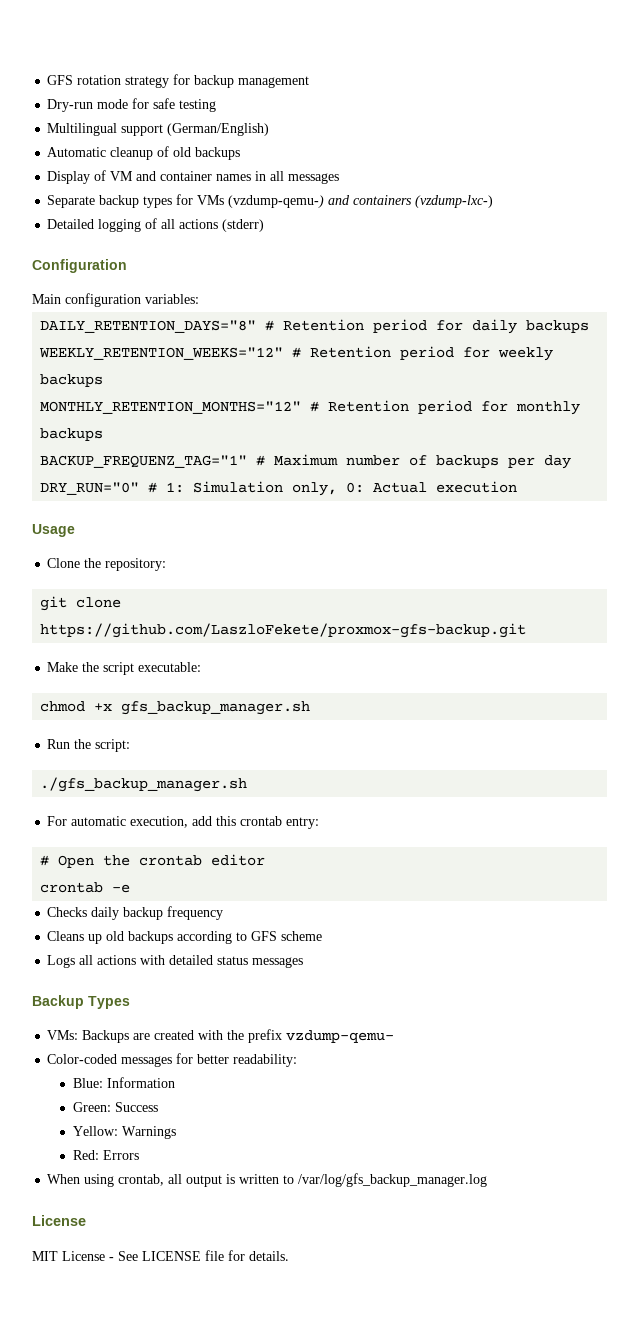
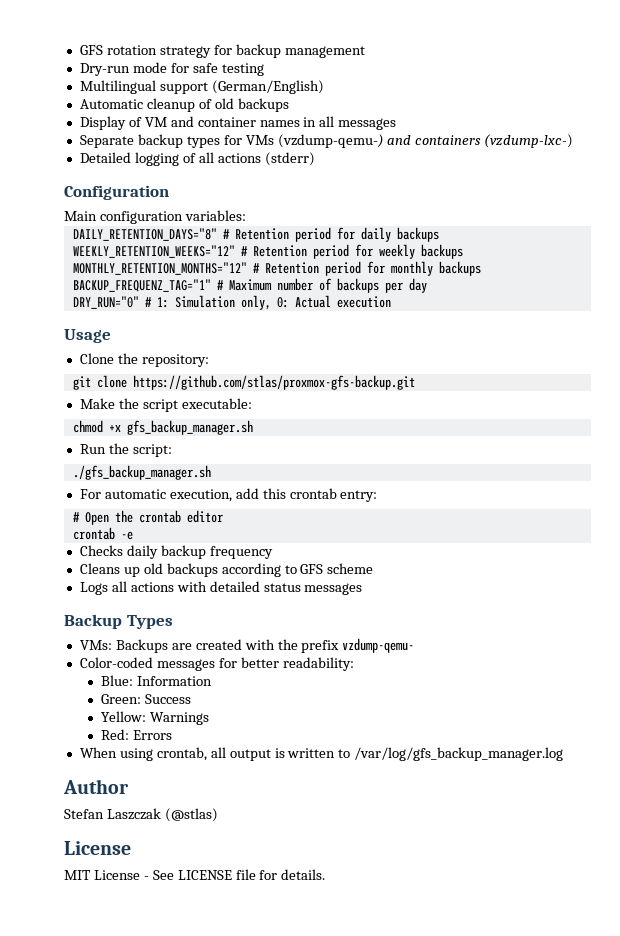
[40,623,527,638] https://github.com/LaszloFekete/proxmox-gfs-backup.git -> [132,375,415,390] https://github.com/stlas/proxmox-gfs-backup.git
(488, 1180) none -> [63,779,129,794] [64,808,218,822] // Author // Stefan Laszczak (@stlas)

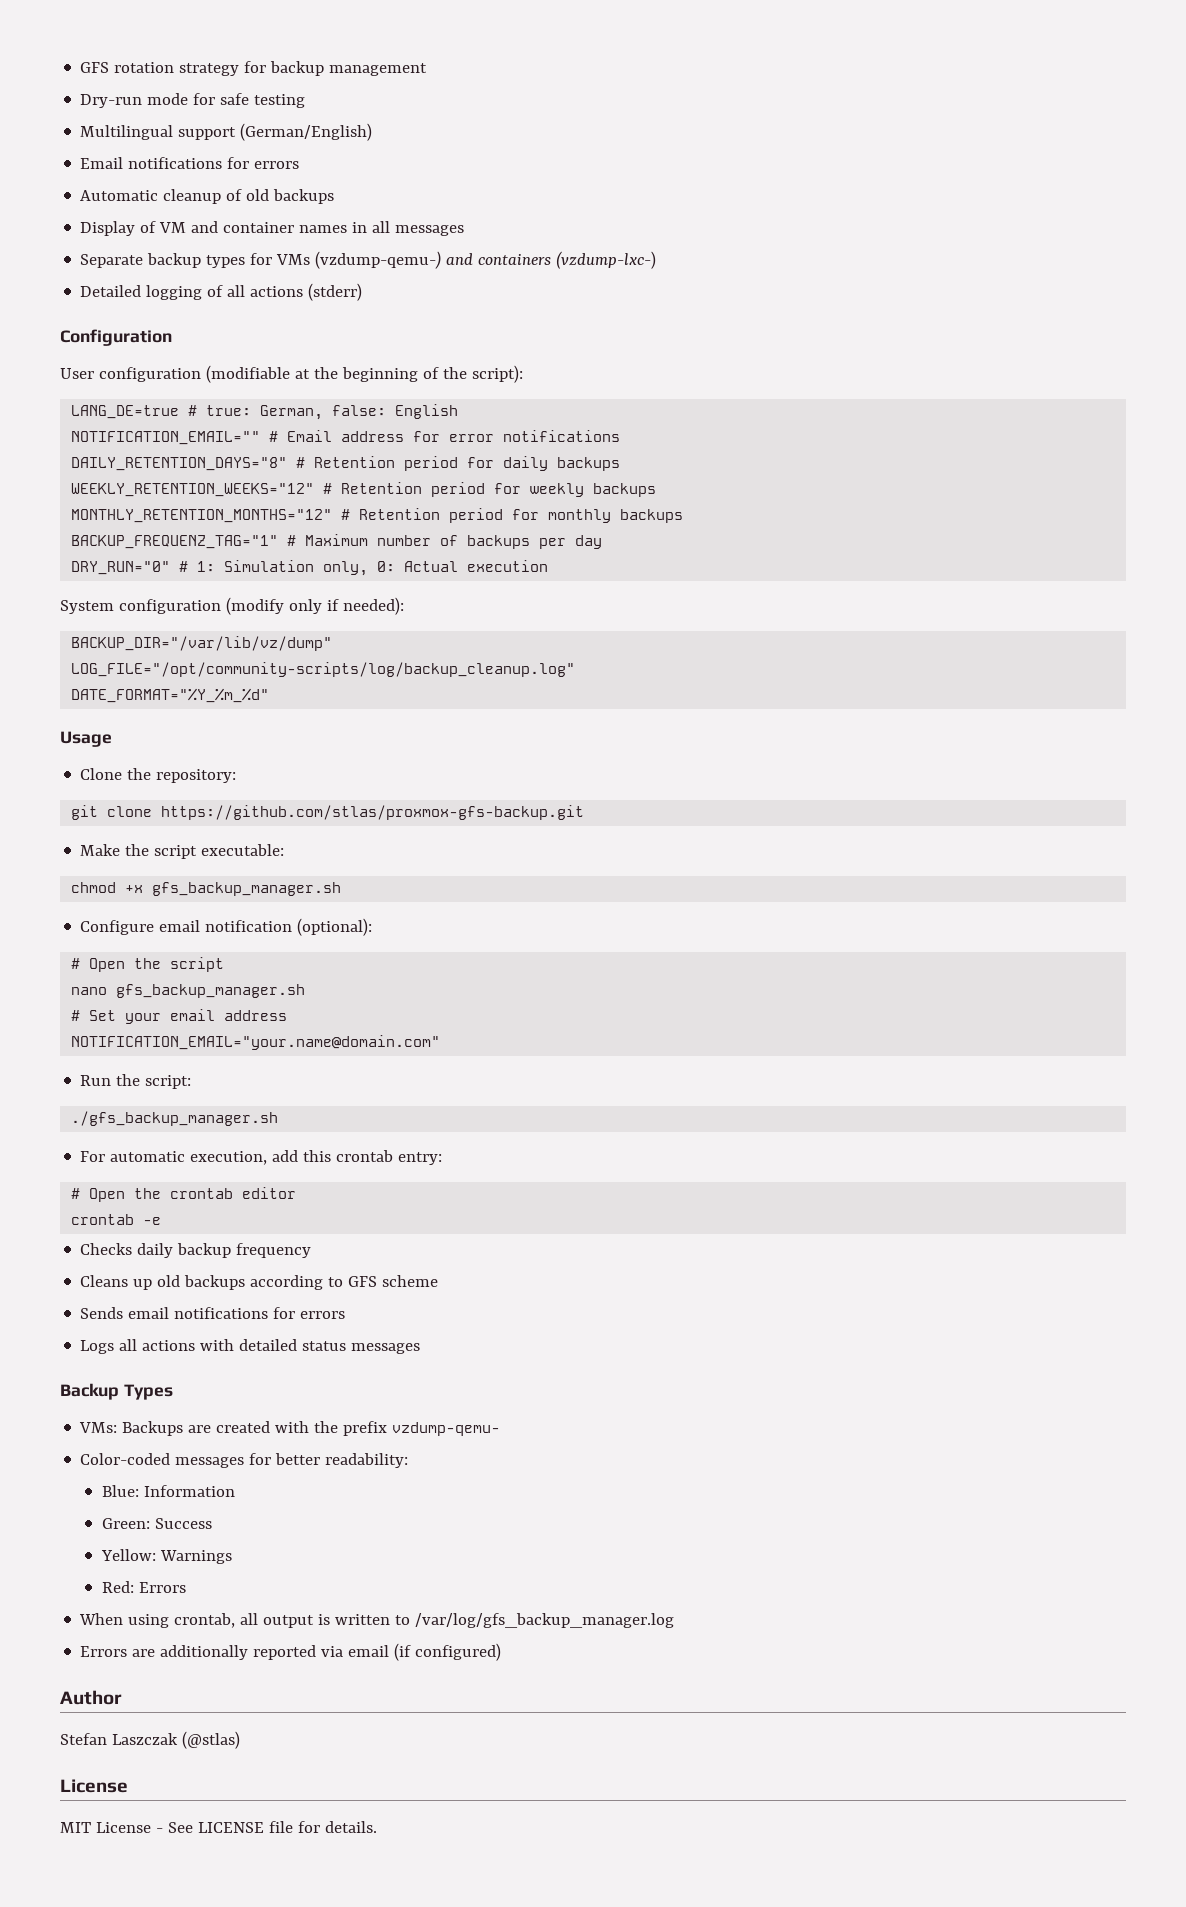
(324, 87) none -> [80,157,300,169] // Email notifications for errors
[64,210,246,224] Main configuration variables: -> [60,365,523,383] [71,404,459,420] [71,430,621,445] User configuration (modifiable at the beginning of the script): // LANG_DE=true # true: German, false: English // NOTIFICATION_EMAIL="" # Email address for error notifications
(391, 302) none -> [60,597,404,615] [71,636,333,651] [71,662,576,677] [71,688,270,703] // System configuration (modify only if needed): // BACKUP_DIR="/var/lib/vz/dump" // LOG_FILE="/opt/community-scripts/log/backup_cleanup.log" // DATE_FORMAT="%Y_%m_%d"
(253, 427) none -> [80,918,373,936] [71,957,225,972] [71,984,306,998] [71,1009,288,1024] [71,1035,441,1050] // Configure email notification (optional): // # Open the script // nano gfs_backup_manager.sh // # Set your email address // NOTIFICATION_EMAIL="your.name@domain.com"
(374, 568) none -> [80,1307,346,1319] // Sends email notifications for errors
(564, 754) none -> [80,1643,502,1661] // Errors are additionally reported via email (if configured)

